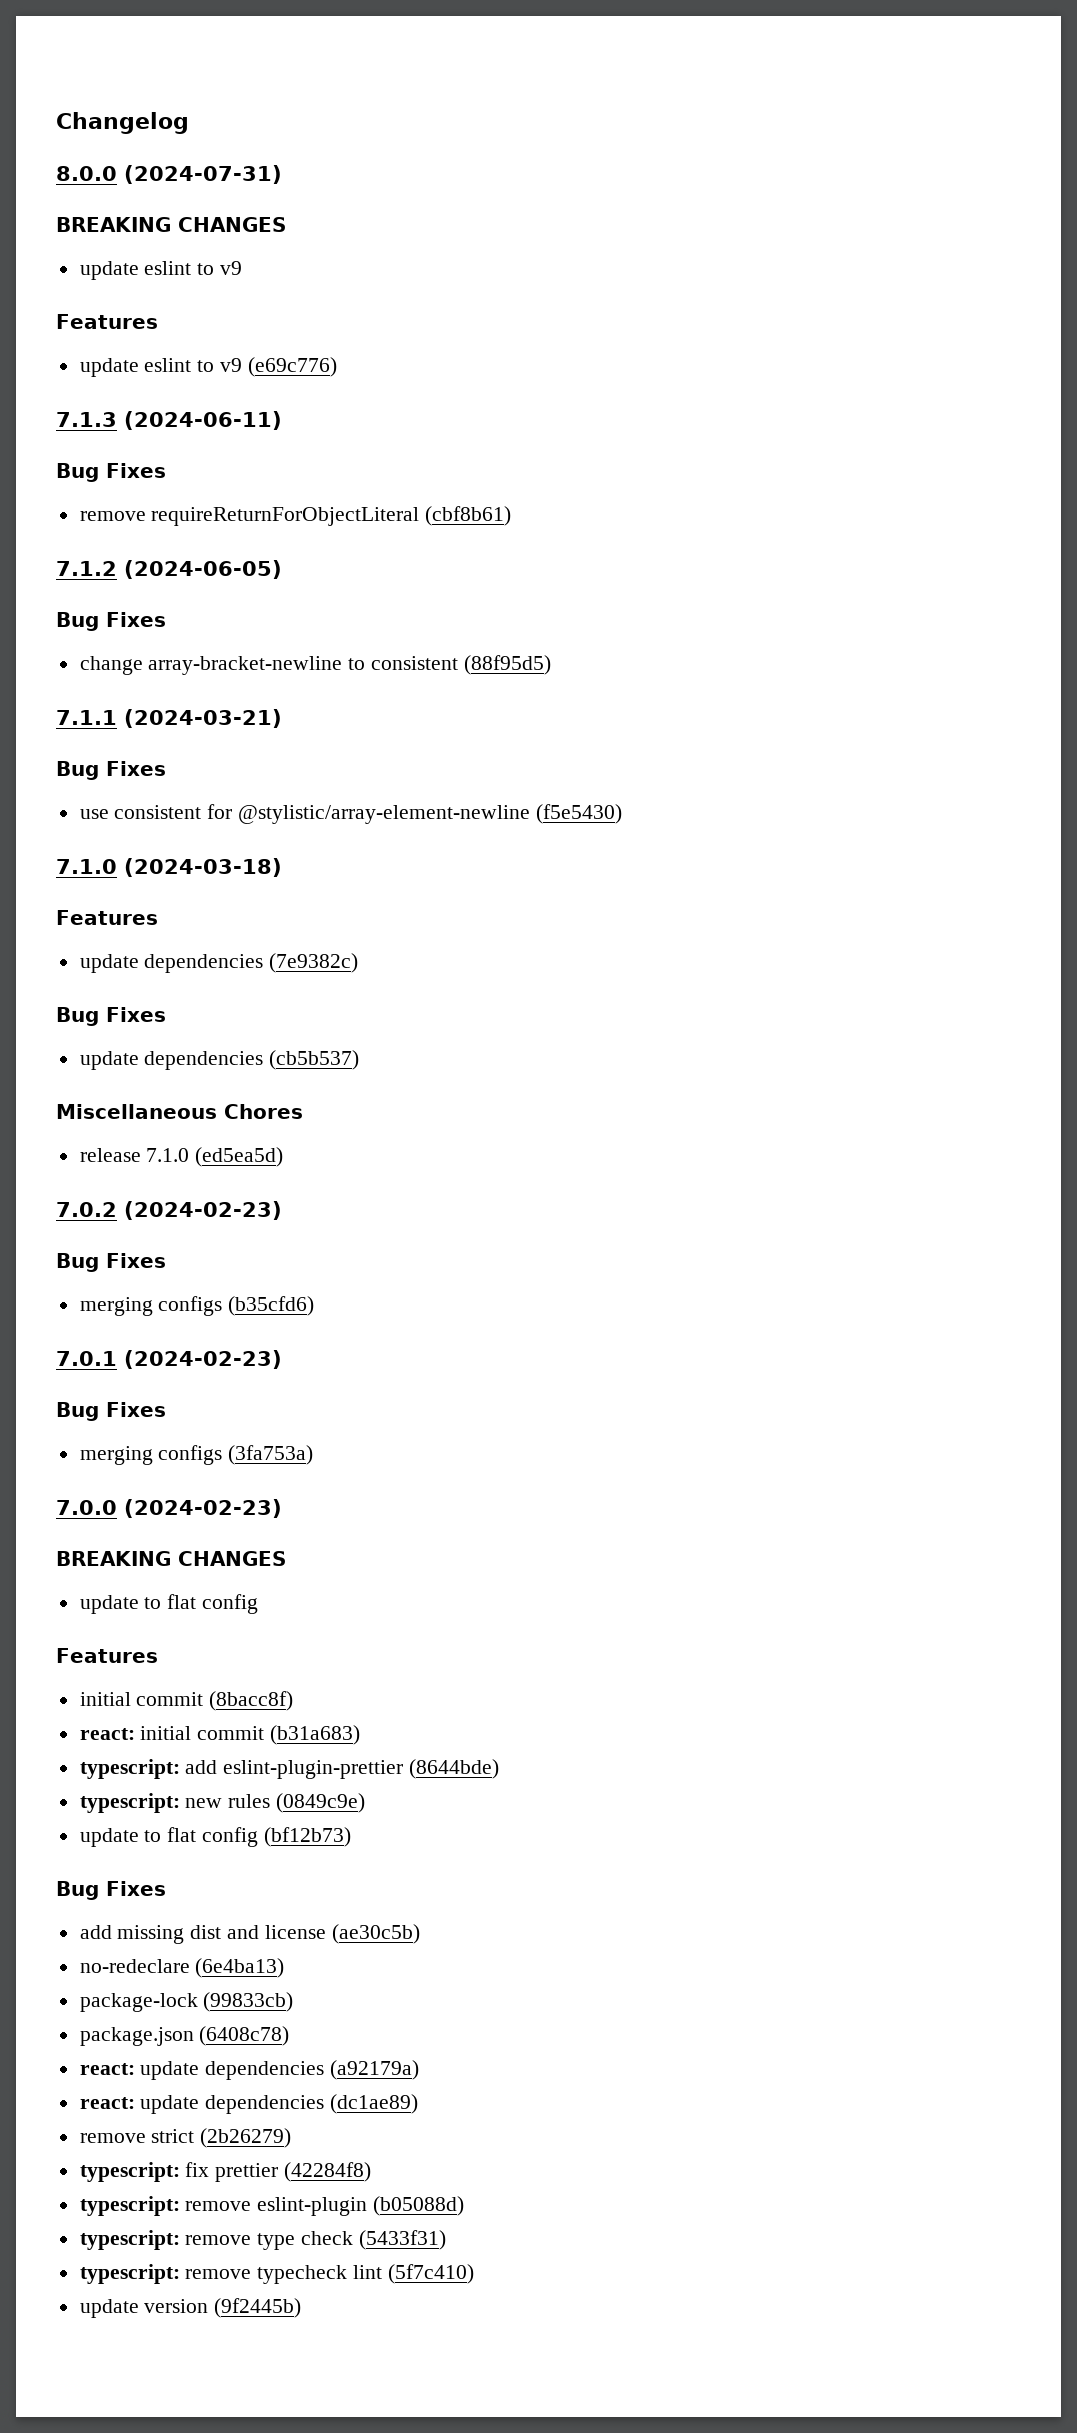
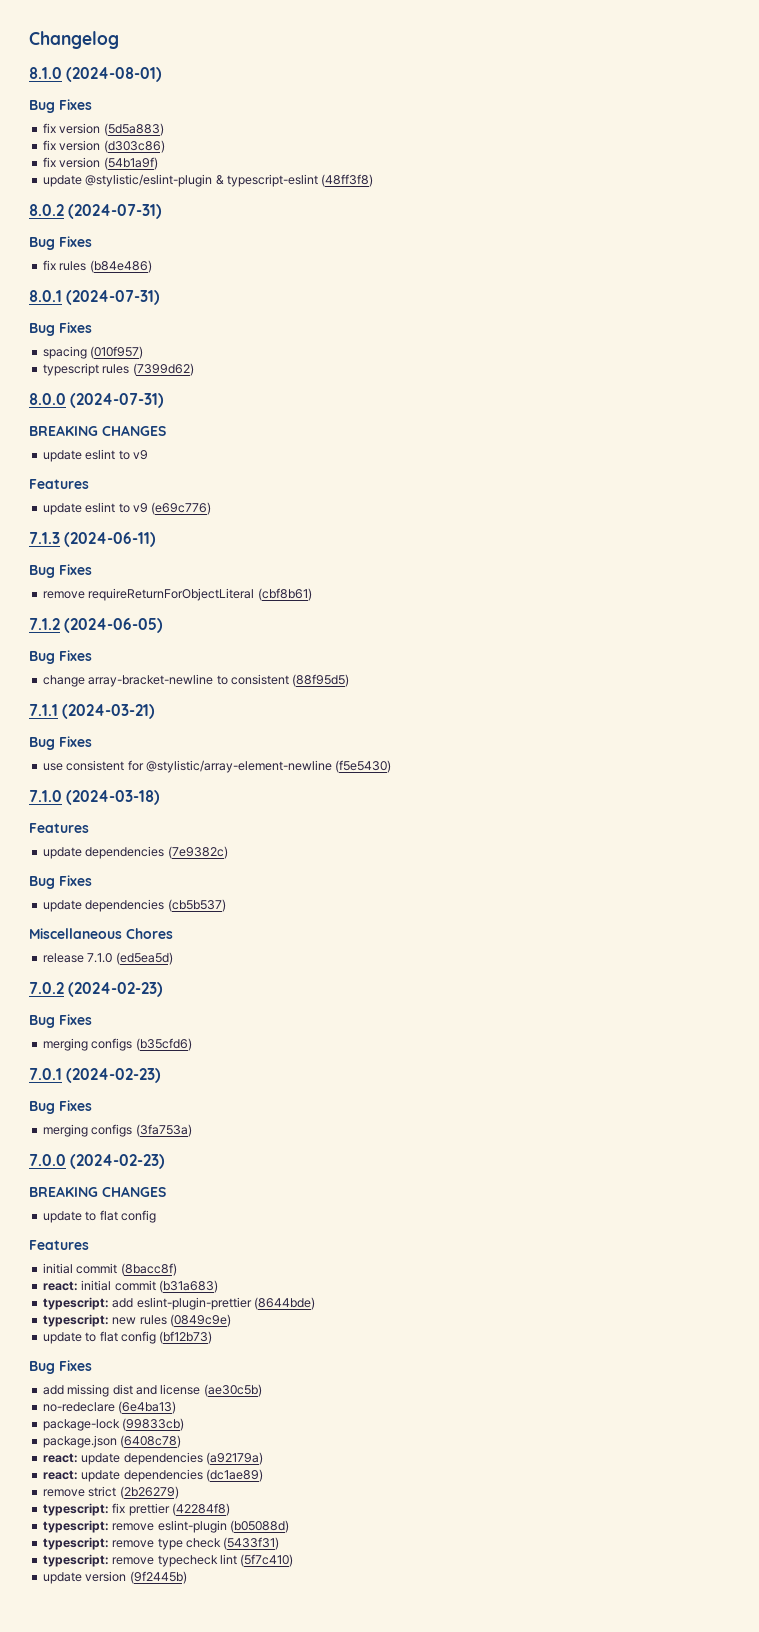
(189, 123) none -> [29,67,163,82] [29,99,92,113] [42,123,164,136] [42,140,165,153] [42,157,158,170] [42,174,374,187] [29,204,163,219] [29,236,92,250] [42,260,152,273] [29,290,161,305] [29,322,92,336] [42,346,144,359] [42,363,194,376] // 8.1.0 (2024-08-01) // Bug Fixes // fix version (5d5a883) // fix version (d303c86) // fix version (54b1a9f) // update @stylistic/eslint-plugin & typescript-eslint (48ff3f8) // 8.0.2 (2024-07-31) // Bug Fixes // fix rules (b84e486) // 8.0.1 (2024-07-31) // Bug Fixes // spacing (010f957) // typescript rules (7399d62)

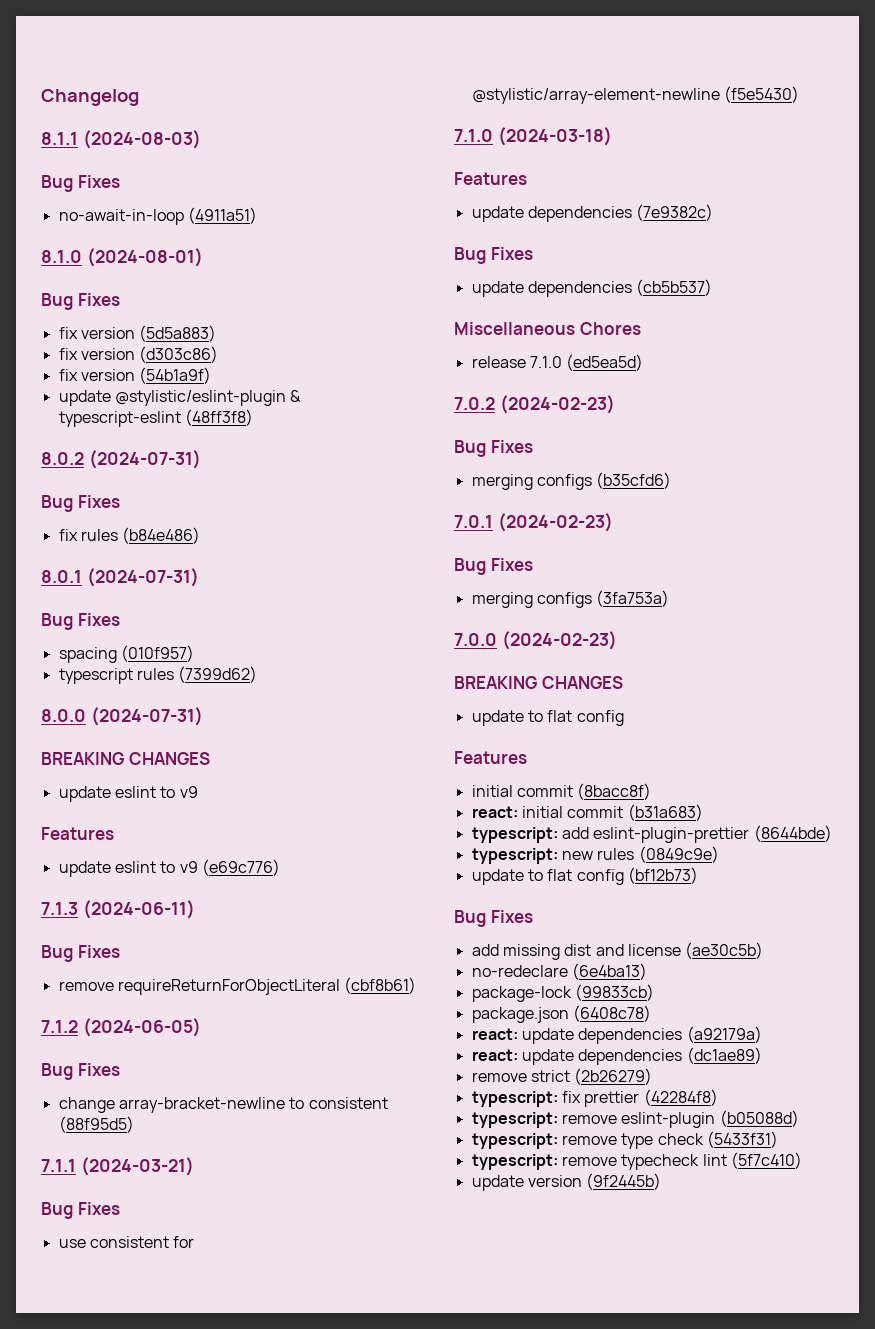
(119, 40) none -> [41,130,201,149] [41,175,120,192] [58,207,257,225] // 8.1.1 (2024-08-03) // Bug Fixes // no-await-in-loop (4911a51)

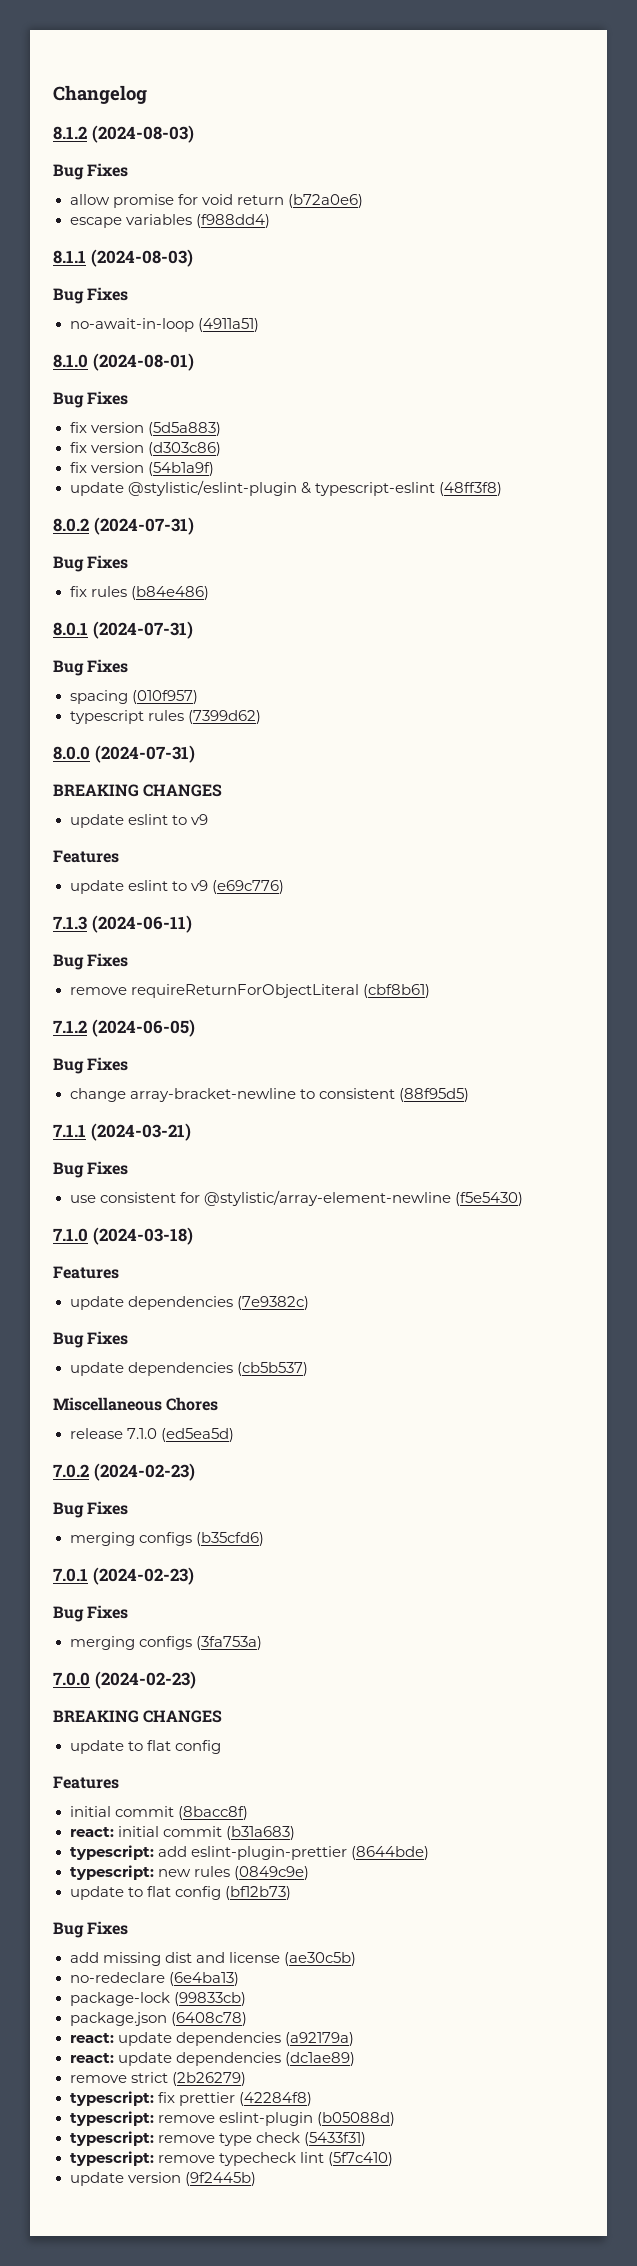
(139, 97) none -> [53,125,194,143] [53,163,129,180] [69,194,363,208] [69,214,270,228] // 8.1.2 (2024-08-03) // Bug Fixes // allow promise for void return (b72a0e6) // escape variables (f988dd4)

